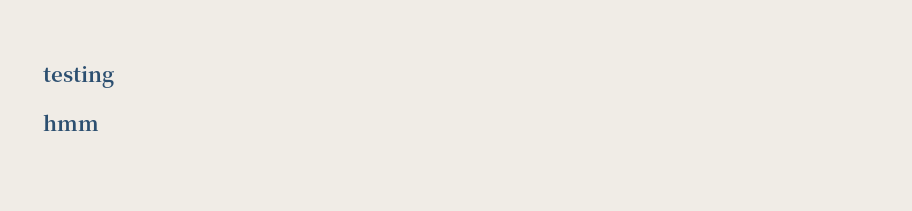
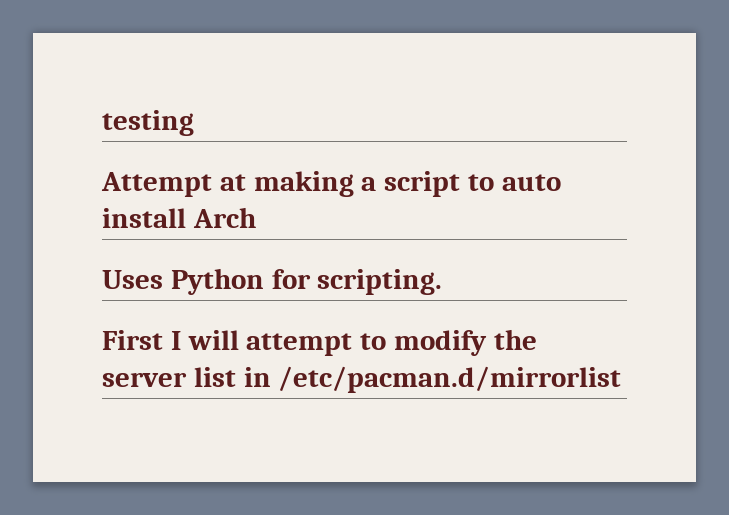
[43,114,99,131] hmm -> [101,171,561,197] [102,207,256,228] [102,268,443,295] [102,329,537,356] [102,366,622,393] Attempt at making a script to auto install Arch // Uses Python for scripting. // First I will attempt to modify the server list in /etc/pacman.d/mirrorlist

